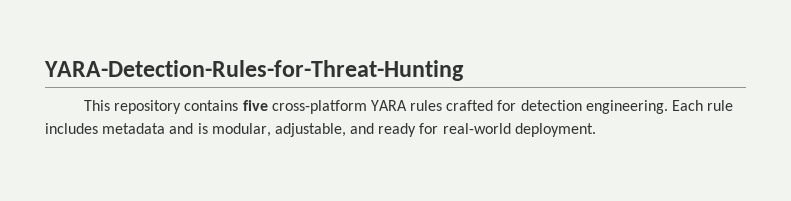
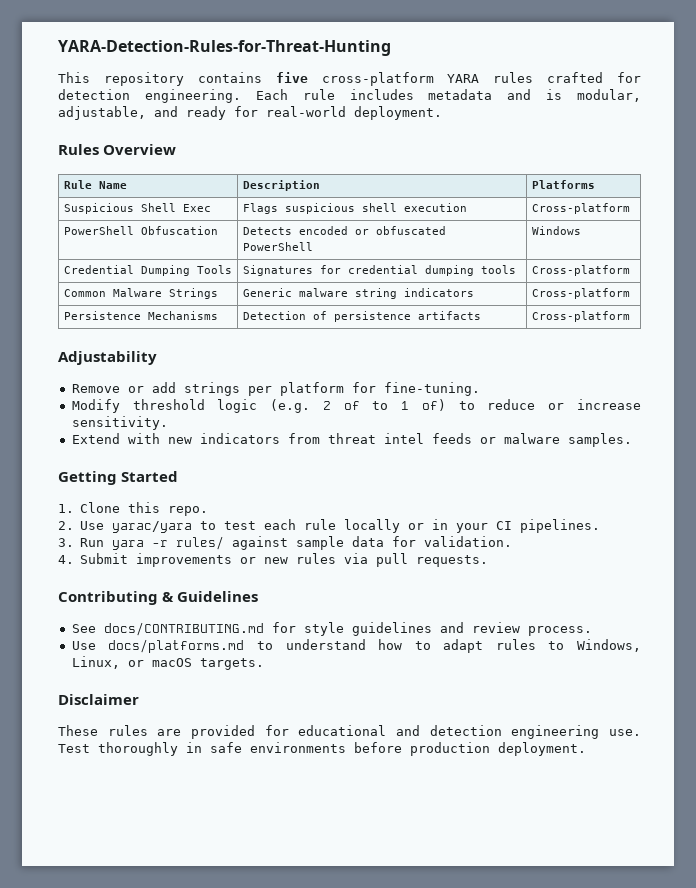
(596, 130) none -> [58,144,177,155] [63,180,127,189] [242,180,320,191] [531,180,595,189] [63,203,211,214] [242,203,467,214] [531,203,630,214] [63,226,218,235] [242,226,446,235] [242,242,313,251] [531,226,581,235] [63,265,232,276] [242,265,516,276] [531,265,630,276] [63,288,218,299] [242,288,474,299] [531,288,630,299] [63,311,218,320] [242,311,481,322] [531,311,630,322] [58,351,157,365] [71,382,480,396] [71,399,641,413] [71,416,168,430] [71,433,632,447] [58,471,179,485] [58,502,209,516] [58,519,601,533] [58,536,513,550] [58,553,489,567] [58,591,259,605] [71,622,592,636] [71,639,641,653] [71,656,264,670] [58,694,139,705] [58,725,641,739] [58,742,586,756] // Rules Overview // Rule Name | Description | Platforms // Suspicious Shell Exec | Flags suspicious shell execution | Cross‑platform // PowerShell Obfuscation | Detects encoded or obfuscated PowerShell | Windows // Credential Dumping Tools | Signatures for credential dumping tools | Cross‑platform // Common Malware Strings | Generic malware string indicators | Cross‑platform // Persistence Mechanisms | Detection of persistence artifacts | Cross‑platform // Adjustability // Remove or add strings per platform for fine‑tuning. // Modify threshold logic (e.g. 2 of to 1 of) to reduce or increase sensitivity. // Extend with new indicators from threat intel feeds or malware samples. // Getting Started // 1. Clone this repo. // 2. Use yarac/yara to test each rule locally or in your CI pipelines. // 3. Run yara -r rules/ against sample data for validation. // 4. Submit improvements or new rules via pull requests. // Contributing & Guidelines // See docs/CONTRIBUTING.md for style guidelines and review process. // Use docs/platforms.md to understand how to adapt rules to Windows, Linux, or macOS targets. // Disclaimer // These rules are provided for educational and detection engineering use. Test thoroughly in safe environments before production deployment.

